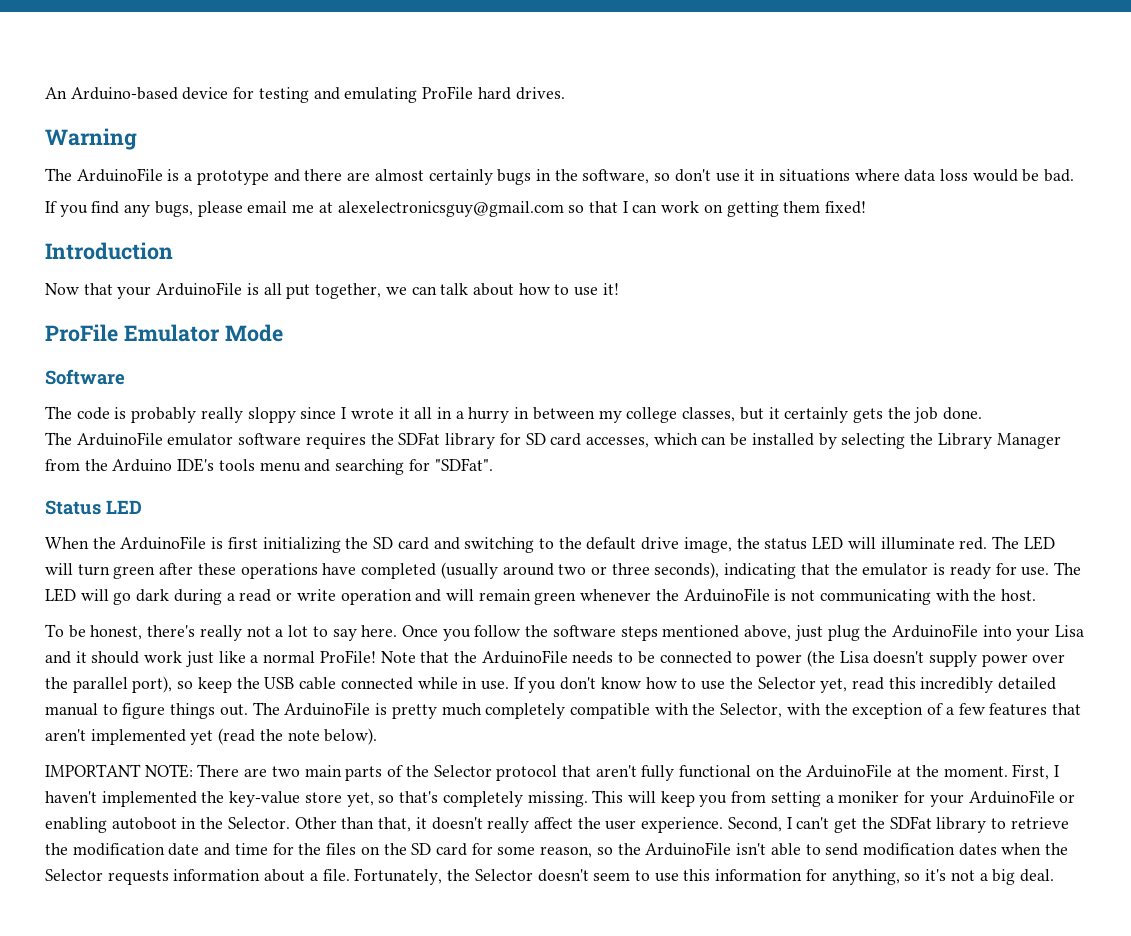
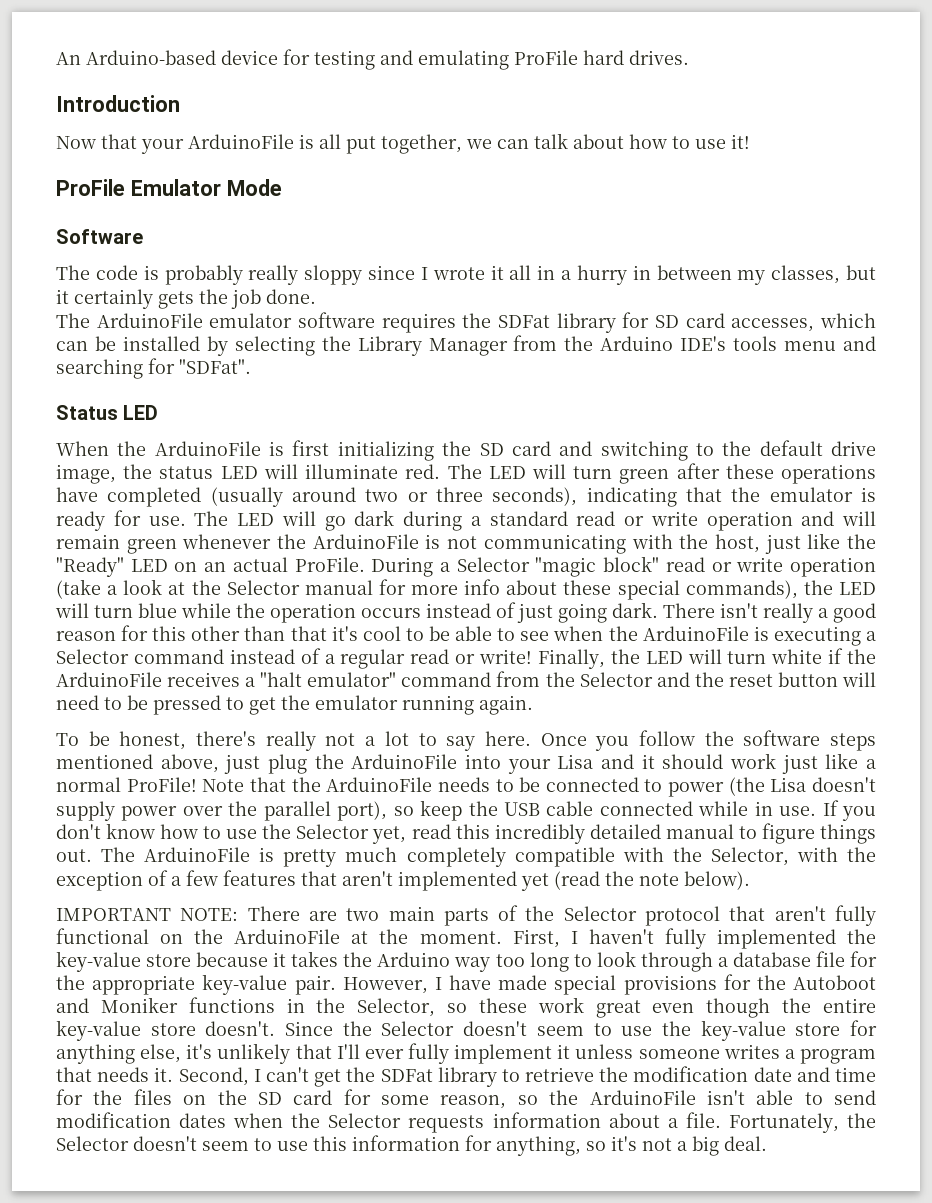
[45,128,137,150] [45,168,1075,185] [45,201,867,217] // Warning // The ArduinoFile is a prototype and there are almost certainly bugs in the software, so don't use it in situations where data loss would be bad. // If you find any bugs, please email me at alexelectronicsguy@gmail.com so that I can work on getting them fixed! -> (689, 57) none
[626,407,678,423] college -> (766, 277) none
(235, 597) none -> [489,511,568,526] standard
[1000,589,1036,601] host. -> [714,533,877,554] [56,556,876,577] [56,579,876,600] [55,602,876,623] [56,625,876,646] [56,648,876,669] [56,671,877,687] [56,695,533,715] host, just like the "Ready" LED on an actual ProFile. During a Selector "magic block" read or write operation (take a look at the Selector manual for more info about these special commands), the LED will turn blue while the operation occurs instead of just going dark. There isn't really a good reason for this other than that it's cool to be able to see when the ArduinoFile is executing a Selector command instead of a regular read or write! Finally, the LED will turn white if the ArduinoFile receives a "halt emulator" command from the Selector and the reset button will need to be pressed to get the emulator running again.
(97, 797) none -> [664,928,706,949] fully
[346,790,1076,807] [45,817,724,833] yet, so that's completely missing. This will keep you from setting a moniker for your ArduinoFile or enabling autoboot in the Selector. Other than that, it doesn't really affect the user experience. -> [196,951,877,972] [56,974,876,995] [56,997,876,1018] [56,1020,878,1041] [56,1043,876,1064] [56,1067,174,1082] because it takes the Arduino way too long to look through a database file for the appropriate key-value pair. However, I have made special provisions for the Autoboot and Moniker functions in the Selector, so these work great even though the entire key-value store doesn't. Since the Selector doesn't seem to use the key-value store for anything else, it's unlikely that I'll ever fully implement it unless someone writes a program that needs it.

